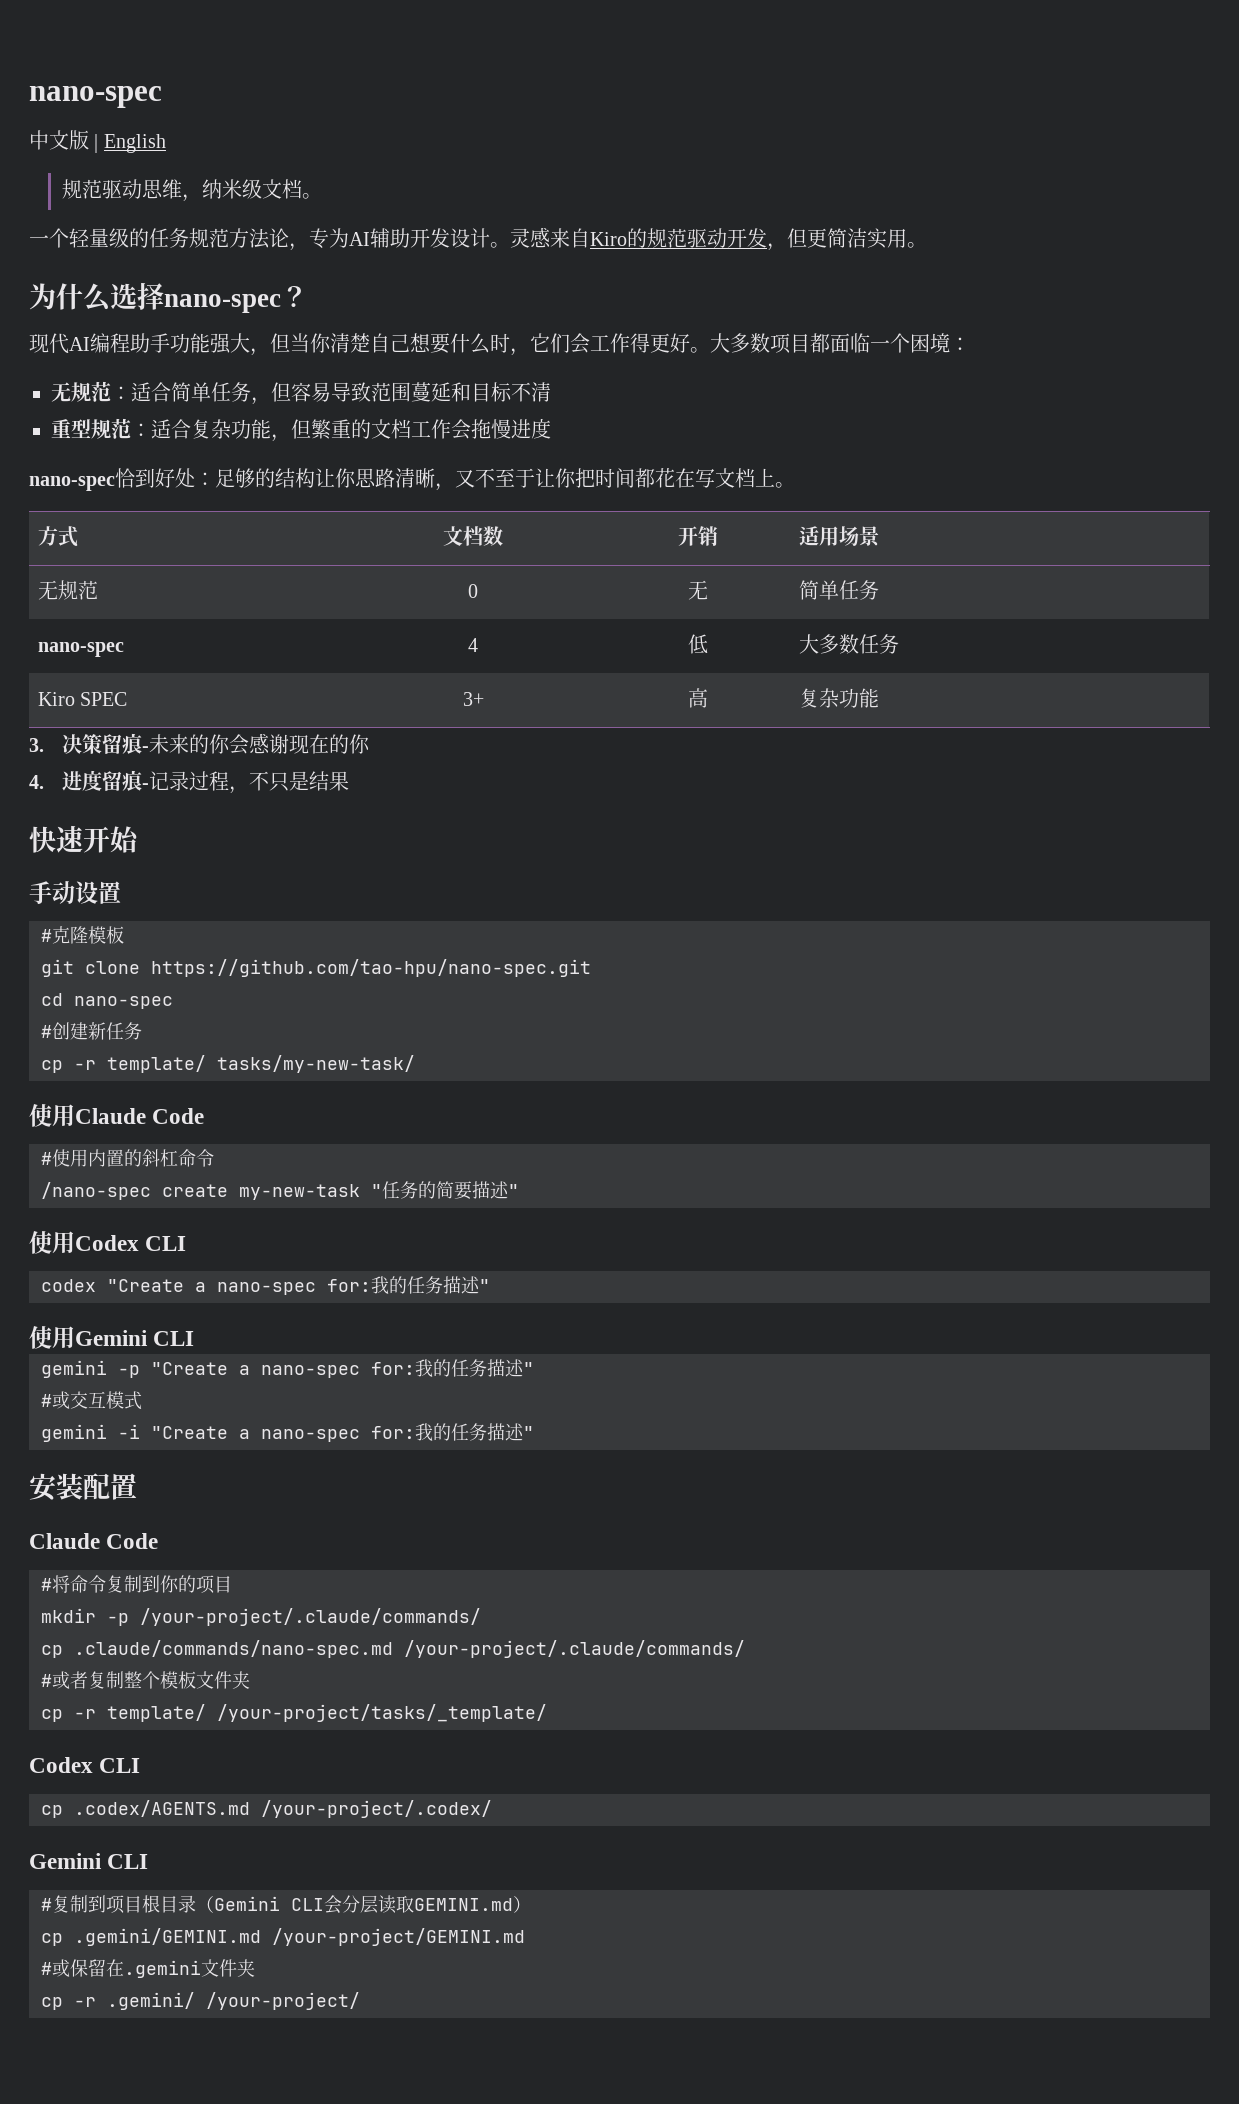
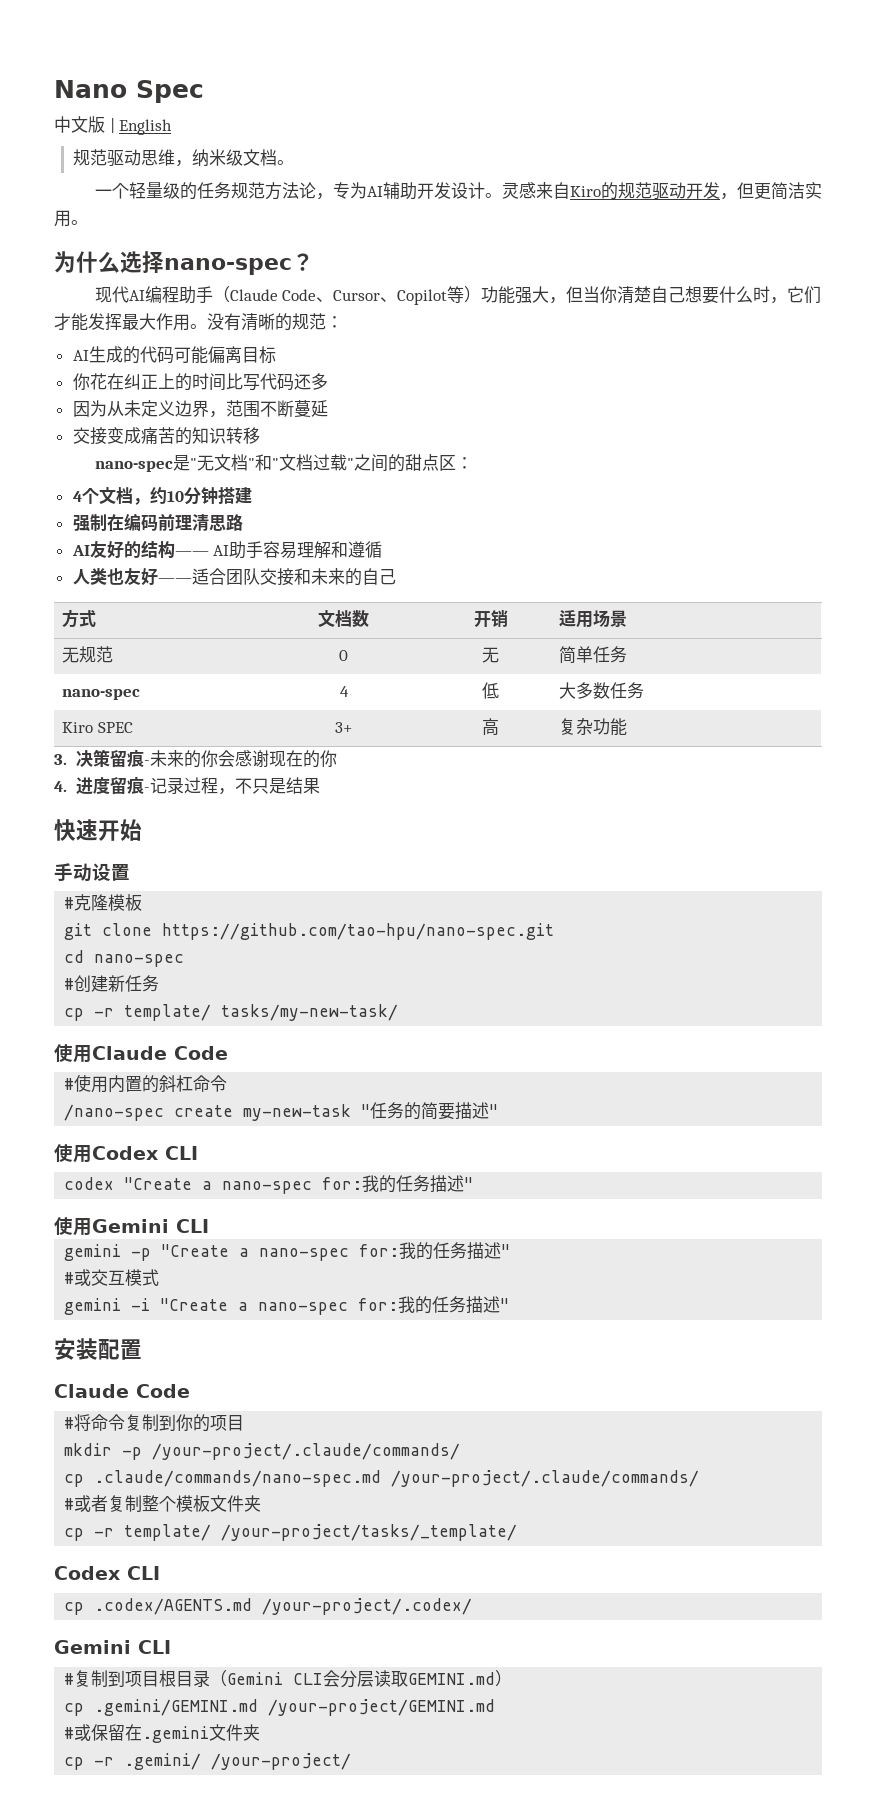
[29,86,162,108] nano-spec -> [54,80,204,103] Nano Spec
(170, 343) none -> [212,286,482,305] （Claude Code、Cursor、Copilot等）
[570,333,970,354] [51,381,551,405] [51,418,551,442] [29,468,795,491] 会工作得更好。大多数项目都面临一个困境： // 无规范：适合简单任务，但容易导致范围蔓延和目标不清 // 重型规范：适合复杂功能，但繁重的文档工作会拖慢进度 // nano-spec恰到好处：足够的结构让你思路清晰，又不至于让你把时间都花在写文档上。 -> [54,313,343,331] [72,346,276,364] [72,373,328,391] [72,400,328,418] [72,427,260,445] [94,454,473,472] [72,487,252,505] [72,513,243,532] [71,540,383,559] [72,568,396,586] 才能发挥最大作用。没有清晰的规范： // AI生成的代码可能偏离目标 // 你花在纠正上的时间比写代码还多 // 因为从未定义边界，范围不断蔓延 // 交接变成痛苦的知识转移 // nano-spec是"无文档"和"文档过载"之间的甜点区： // 4个文档，约10分钟搭建 // 强制在编码前理清思路 // AI友好的结构—— AI助手容易理解和遵循 // 人类也友好——适合团队交接和未来的自己

